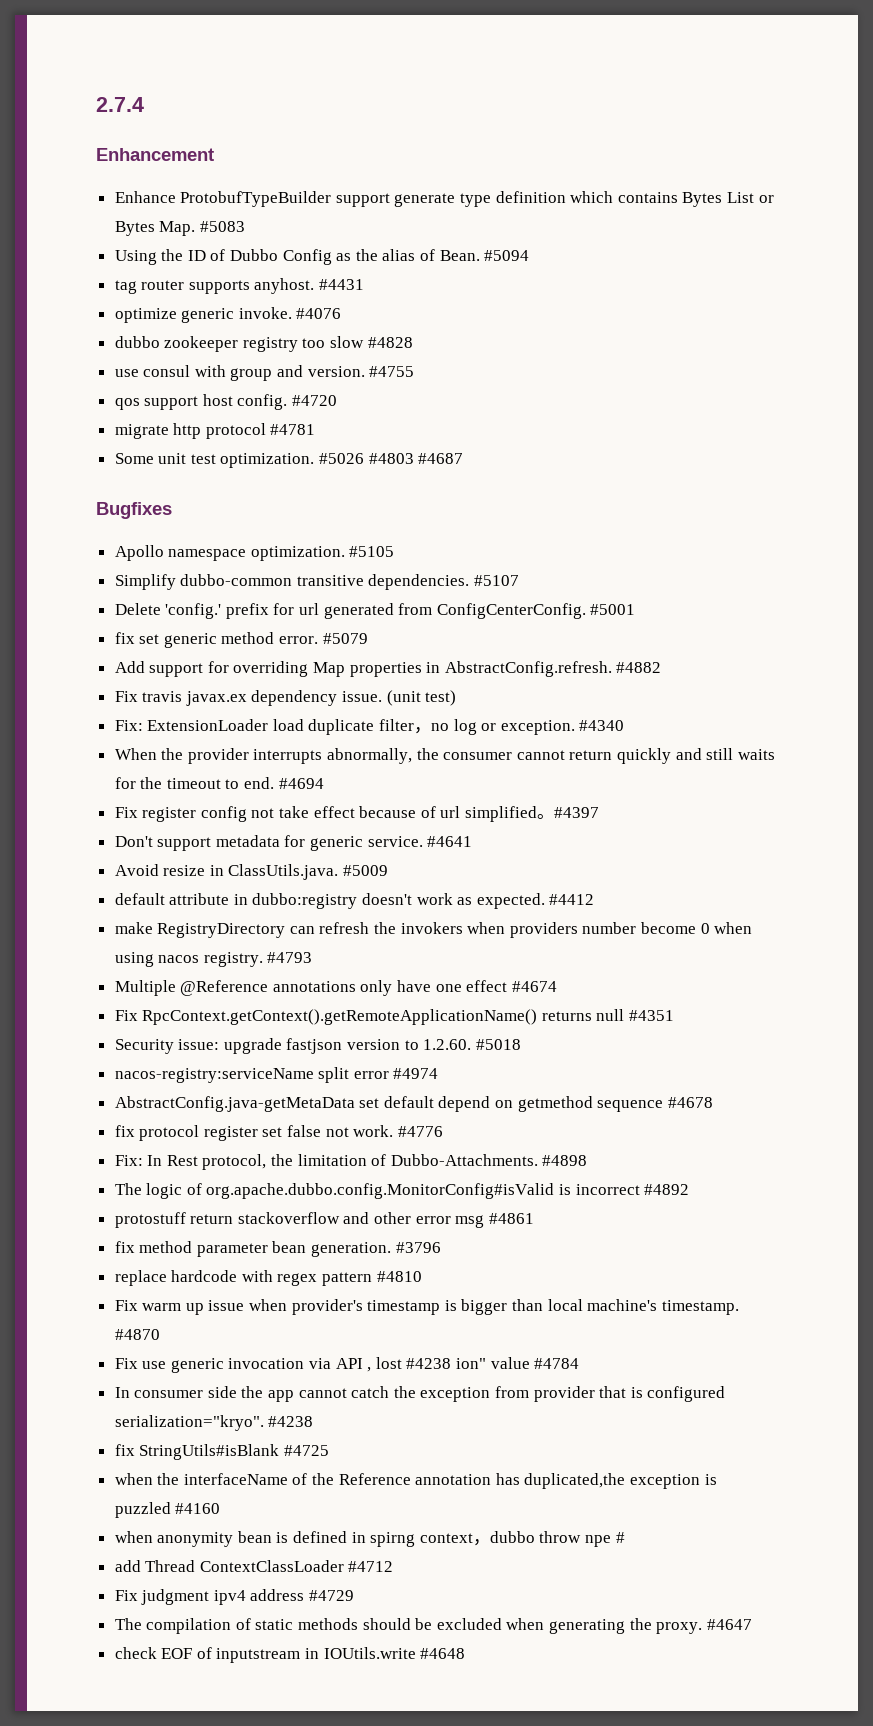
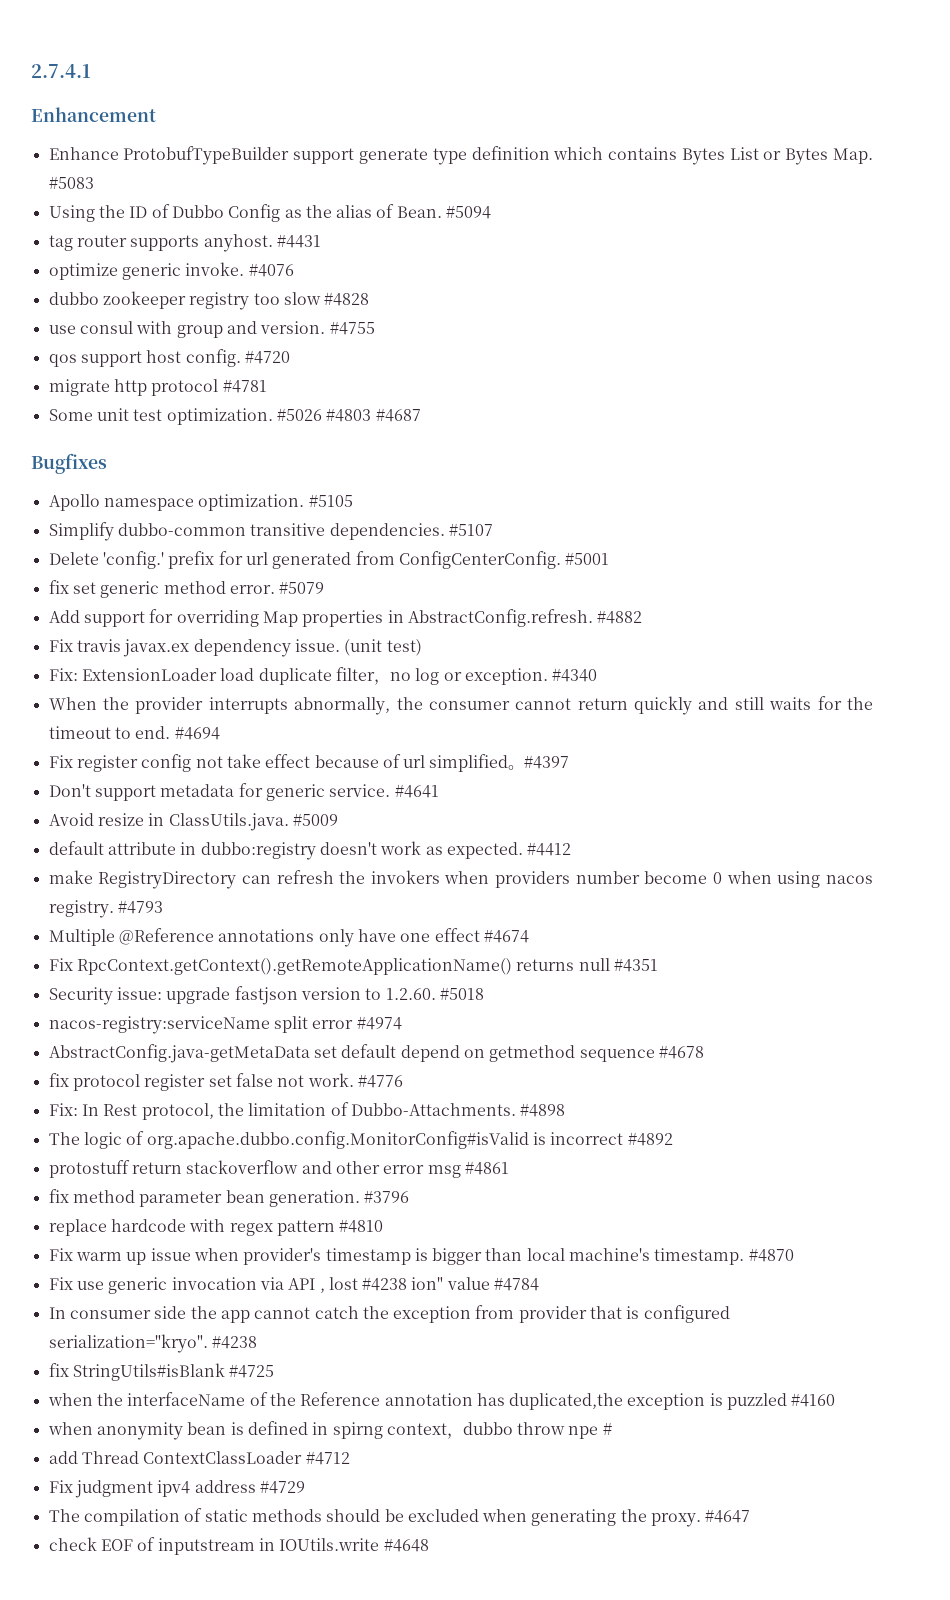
[96,97,144,112] 2.7.4 -> [31,64,91,78] 2.7.4.1

